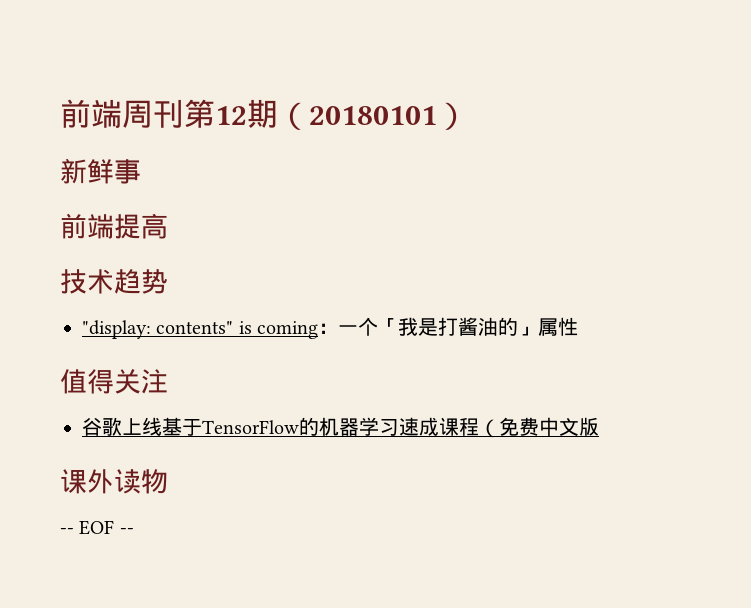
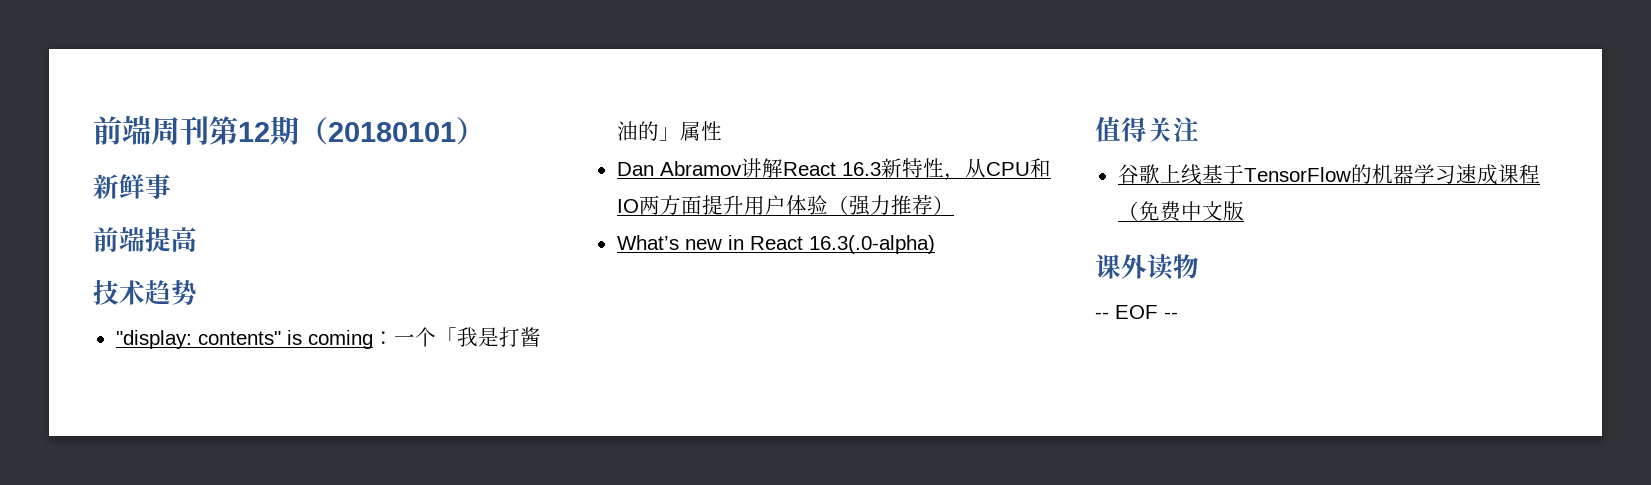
(579, 326) none -> [616,158,1051,181] [616,195,954,216] [616,235,935,254] // Dan Abramov讲解React 16.3新特性，从CPU和IO两方面提升用户体验（强力推荐） // What’s new in React 16.3(.0-alpha)

